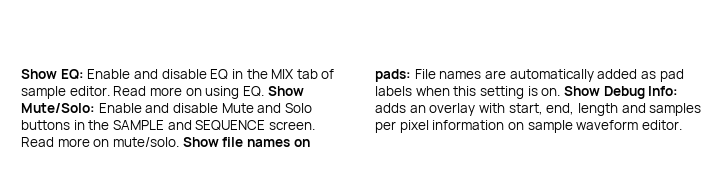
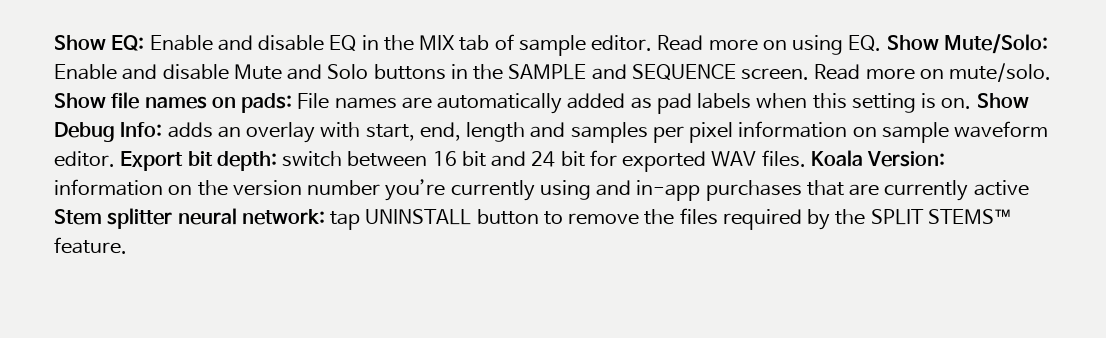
(682, 125) none -> [120,150,946,172] [54,179,1029,201] [54,208,1012,230] [54,237,127,254] Export bit depth: switch between 16 bit and 24 bit for exported WAV files. Koala Version: information on the version number you’re currently using and in-app purchases that are currently active Stem splitter neural network: tap UNINSTALL button to remove the files required by the SPLIT STEMS™ feature.

